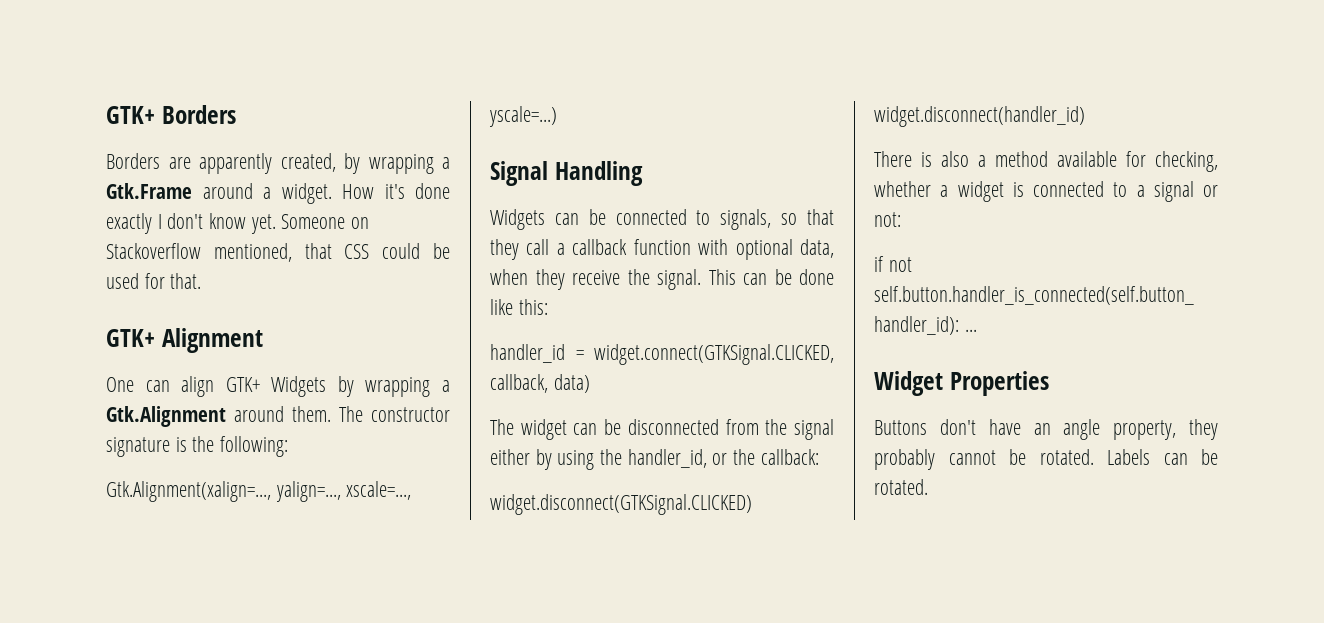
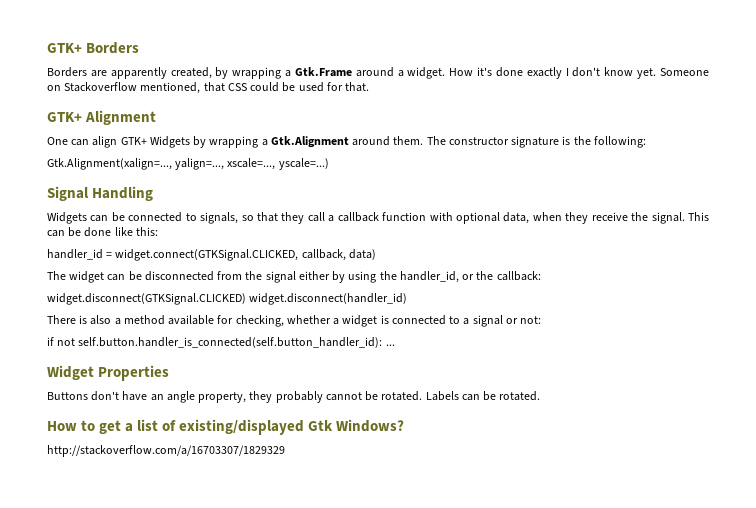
(928, 487) none -> [47,419,405,435] [47,445,285,457] // How to get a list of existing/displayed Gtk Windows? // http://stackoverflow.com/a/16703307/1829329

